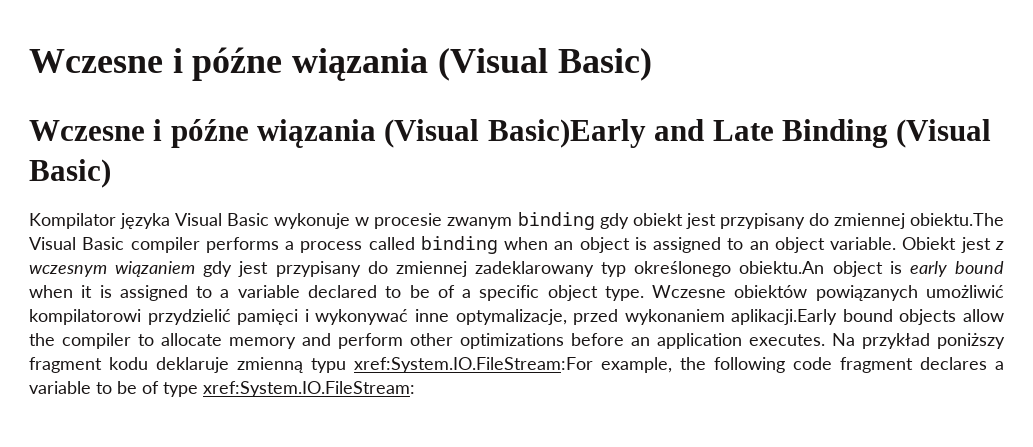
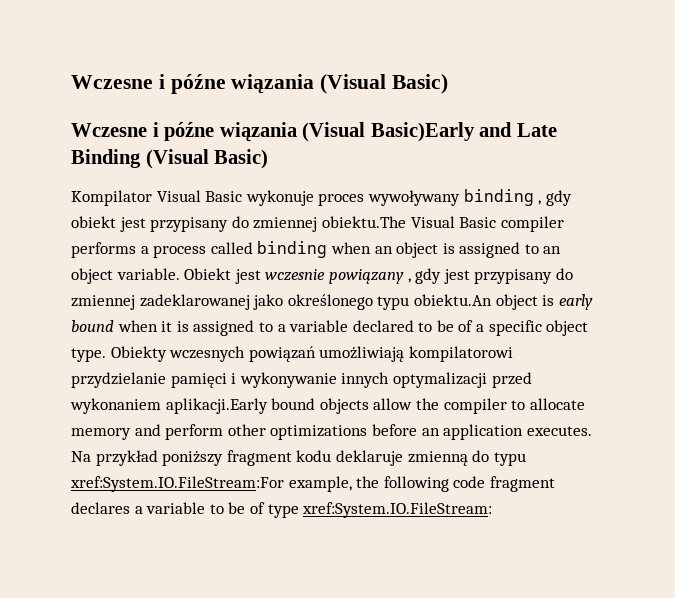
[120,213,171,229] języka -> (152, 198) none
[355,212,595,230] w procesie zwanym binding -> [318,189,542,206] proces wywoływany binding ,
[995,241,1005,250] [29,261,196,277] z wczesnym wiązaniem -> [265,269,411,284] wczesnie powiązany ,
[475,261,732,277] zadeklarowany typ określonego -> [139,294,410,310] zadeklarowanej jako określonego typu
[652,285,1005,301] [29,309,567,325] Wczesne obiektów powiązanych umożliwić kompilatorowi przydzielić pamięci i wykonywać inne optymalizacje, -> [110,346,513,362] [71,372,487,388] Obiekty wczesnych powiązań umożliwiają kompilatorowi przydzielanie pamięci i wykonywanie innych optymalizacji
(303, 365) none -> [472,450,490,462] do

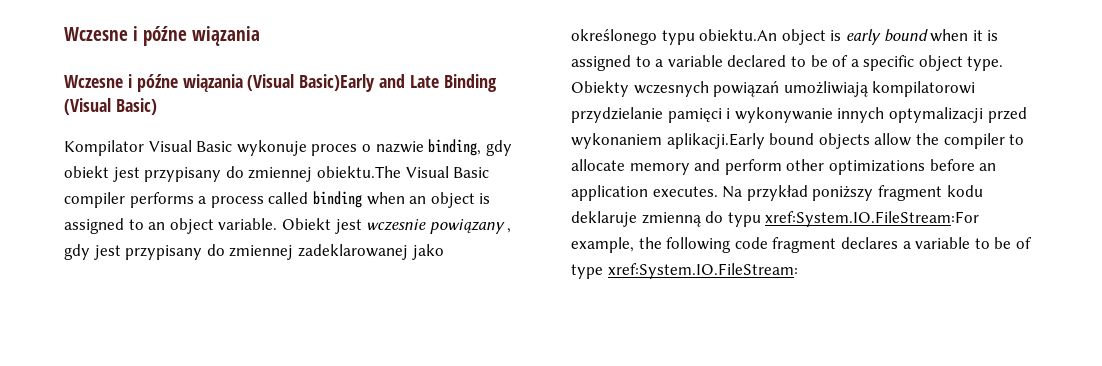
[71,74,449,94] Wczesne i późne wiązania (Visual Basic) -> [64,26,261,46] Wczesne i późne wiązania
[367,189,542,206] wywoływany binding , -> [361,139,482,156] o nazwie binding,

